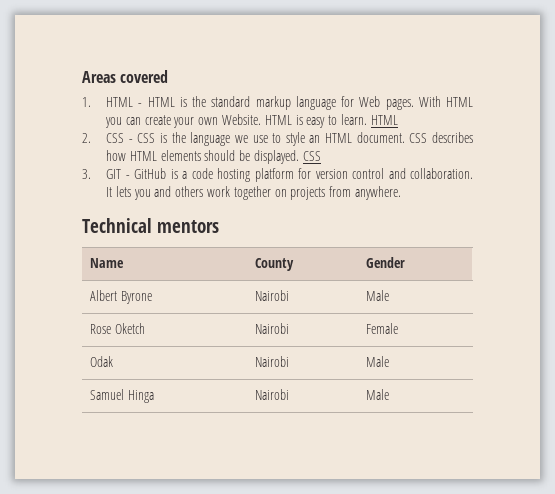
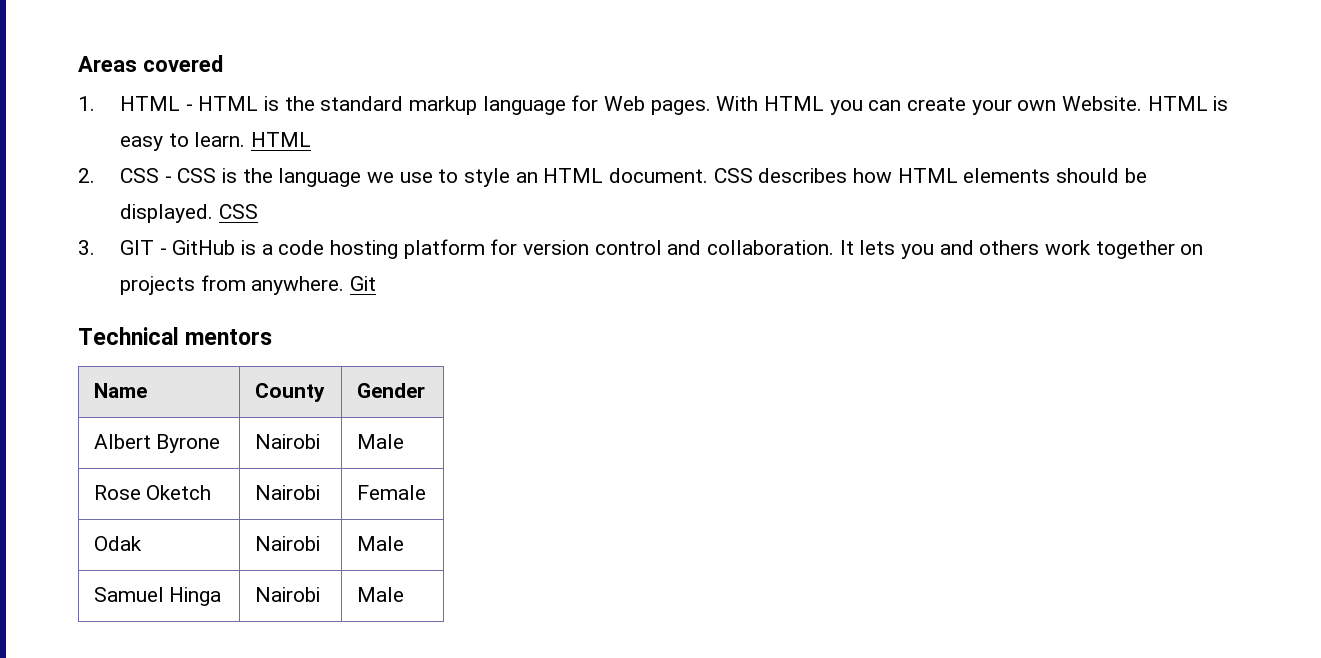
(401, 193) none -> [349,276,376,291] Git

